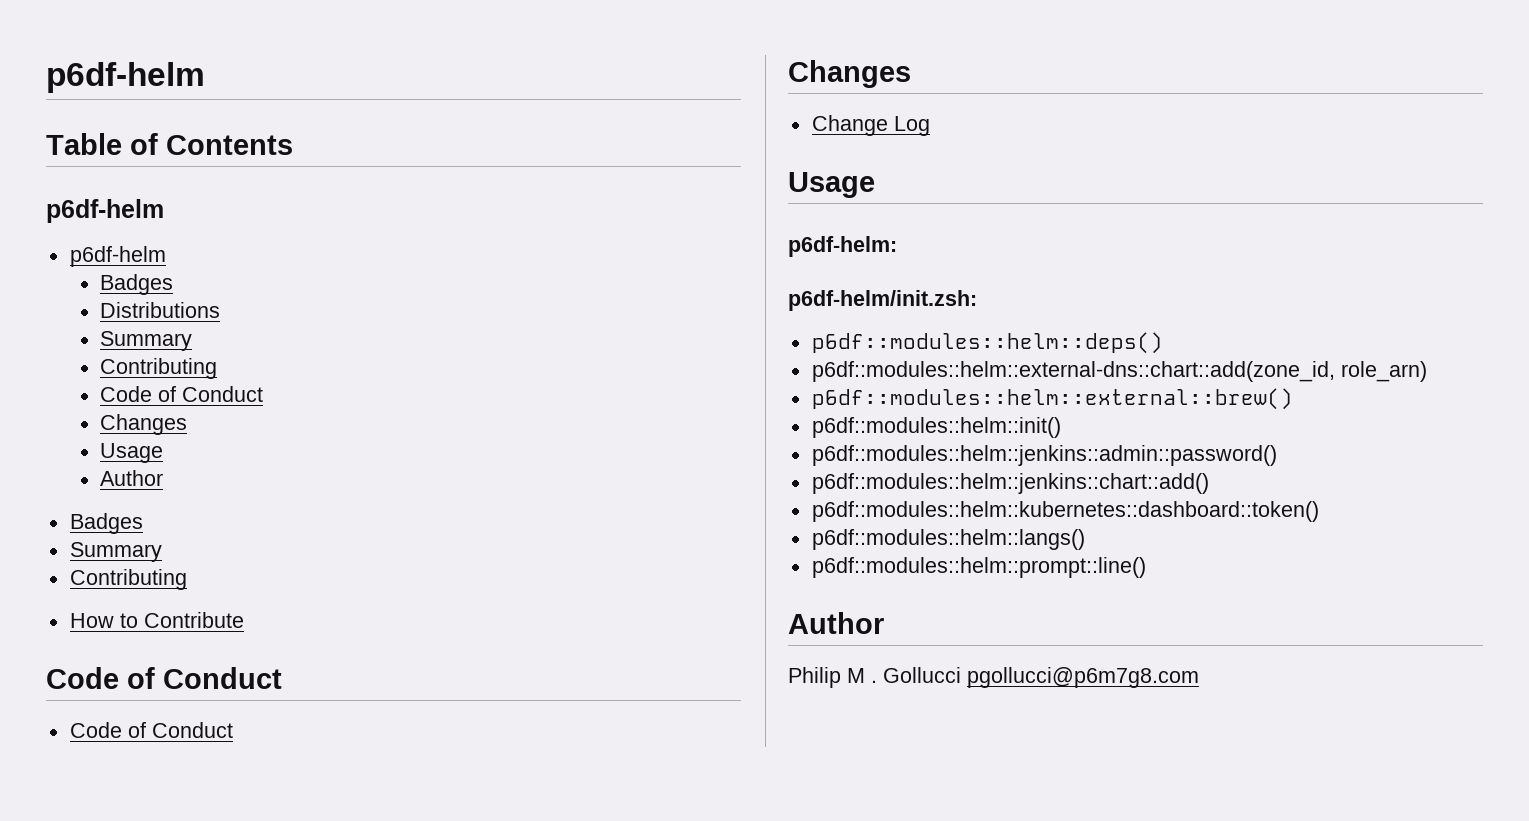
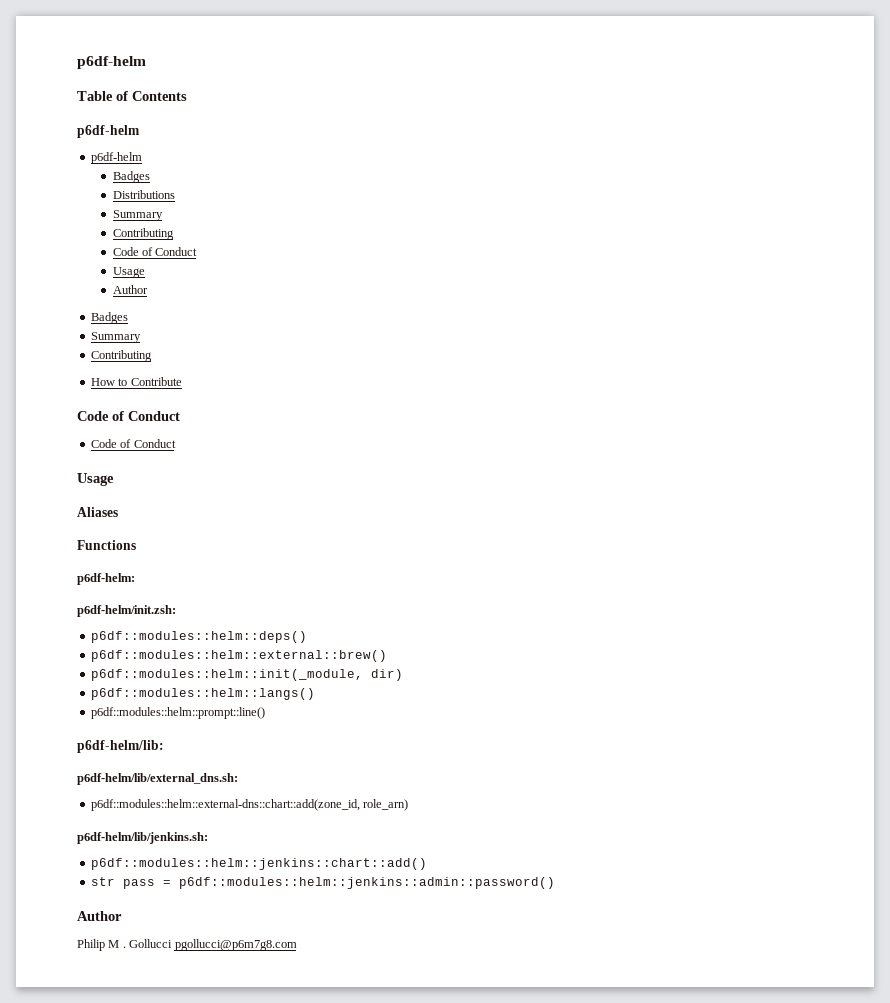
[99,414,187,435] // Changes -> (198, 251) none
[788,60,911,88] [811,115,930,136] [788,172,875,198] Changes // Change Log // Usage -> [77,473,114,486] [77,507,118,517] [77,540,136,550] Usage // Aliases // Functions
[811,361,1427,382] // p6df::modules::helm::external-dns::chart::add(zone_id, role_arn) -> (307, 637) none
[811,417,1061,438] [811,445,1277,466] [811,473,1209,494] [811,501,1319,522] [811,529,1085,550] [811,557,1146,578] p6df::modules::helm::init() // p6df::modules::helm::jenkins::admin::password() // p6df::modules::helm::jenkins::chart::add() // p6df::modules::helm::kubernetes::dashboard::token() // p6df::modules::helm::langs() // p6df::modules::helm::prompt::line() -> [90,669,403,681] [90,688,315,700] [90,707,265,719] [77,740,164,753] [77,773,238,785] [90,799,409,811] [77,832,208,844] [90,858,427,870] [90,877,555,889] p6df::modules::helm::init(_module, dir) // p6df::modules::helm::langs() // p6df::modules::helm::prompt::line() // p6df-helm/lib: // p6df-helm/lib/external_dns.sh: // p6df::modules::helm::external-dns::chart::add(zone_id, role_arn) // p6df-helm/lib/jenkins.sh: // p6df::modules::helm::jenkins::chart::add() // str pass = p6df::modules::helm::jenkins::admin::password()

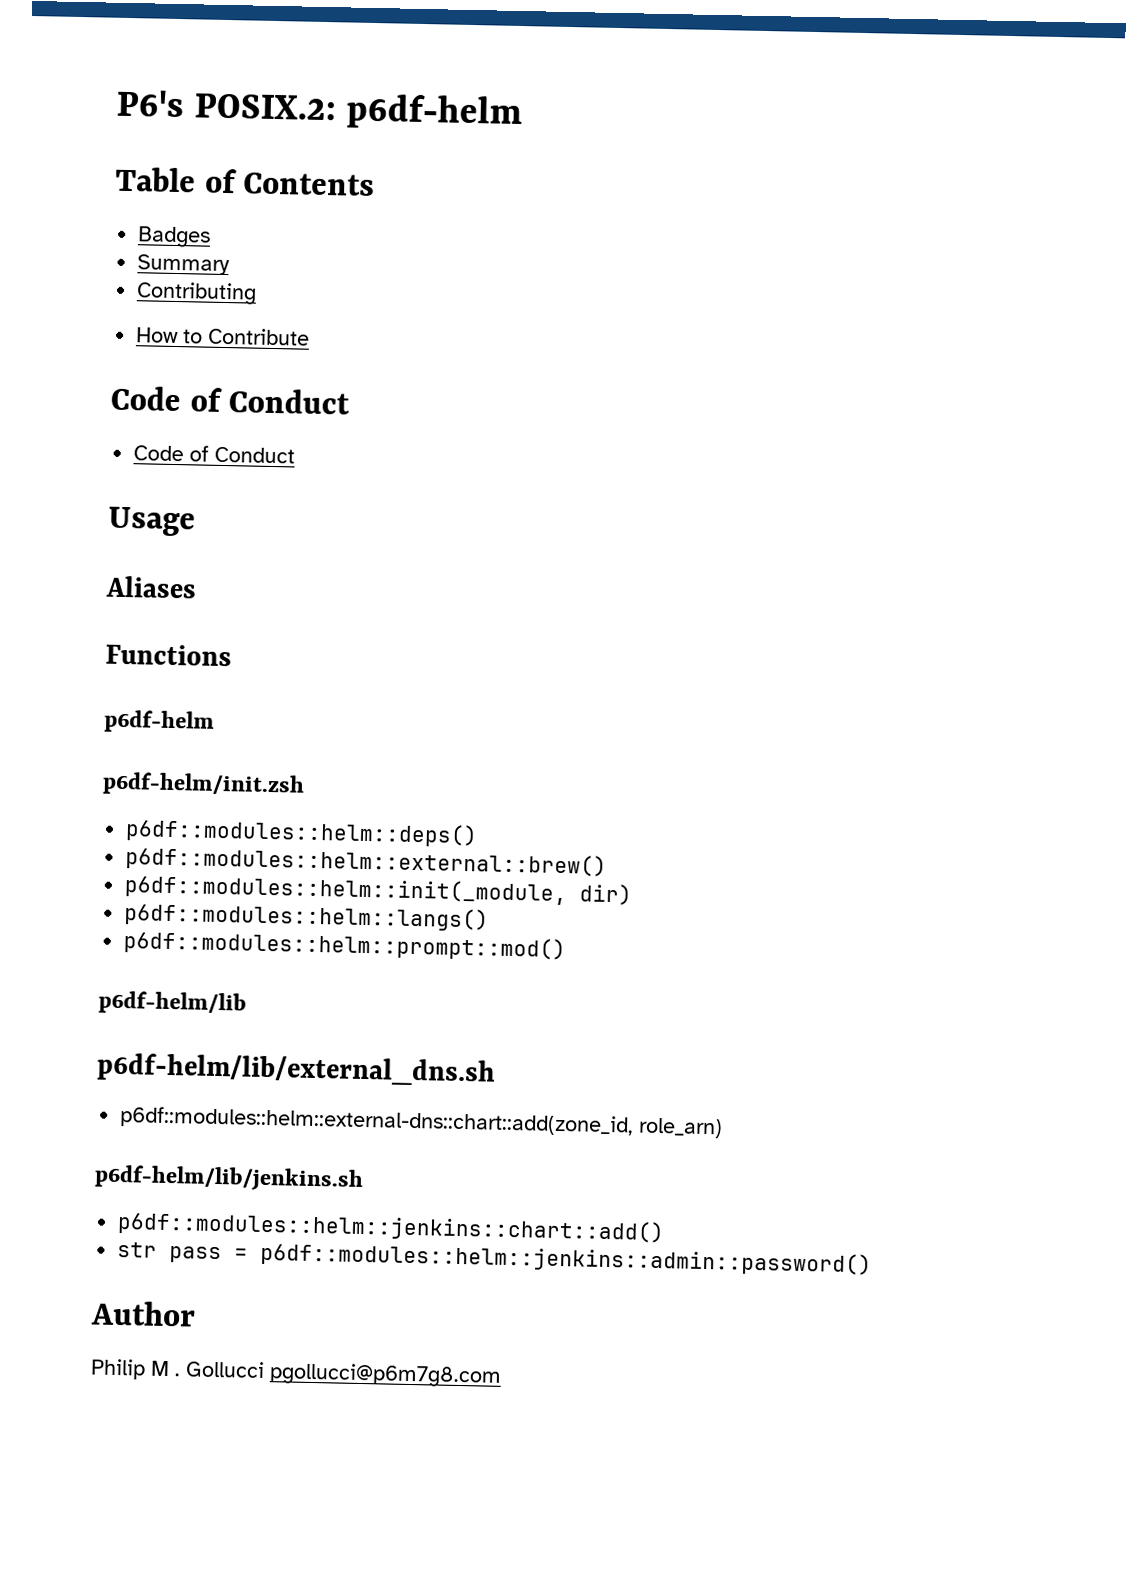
(77, 62) none -> [116,89,338,121] P6's POSIX.2:
[77,125,140,138] [90,152,142,164] [112,171,150,183] [112,190,175,199] [112,210,163,221] [112,228,174,240] [112,247,198,256] [112,267,145,278] [112,285,148,294] // p6df-helm // p6df-helm // Badges // Distributions // Summary // Contributing // Code of Conduct // Usage // Author -> (376, 184) none
[77,573,135,585] [77,605,176,617] p6df-helm: // p6df-helm/init.zsh: -> [104,709,215,734] [102,771,305,798] p6df-helm // p6df-helm/init.zsh
[90,707,265,719] [77,740,164,753] [77,773,238,785] p6df::modules::helm::prompt::line() // p6df-helm/lib: // p6df-helm/lib/external_dns.sh: -> [123,930,567,962] [98,990,247,1016] [96,1052,496,1088] p6df::modules::helm::prompt::mod() // p6df-helm/lib // p6df-helm/lib/external_dns.sh
[77,832,208,844] p6df-helm/lib/jenkins.sh: -> [94,1164,364,1192] p6df-helm/lib/jenkins.sh

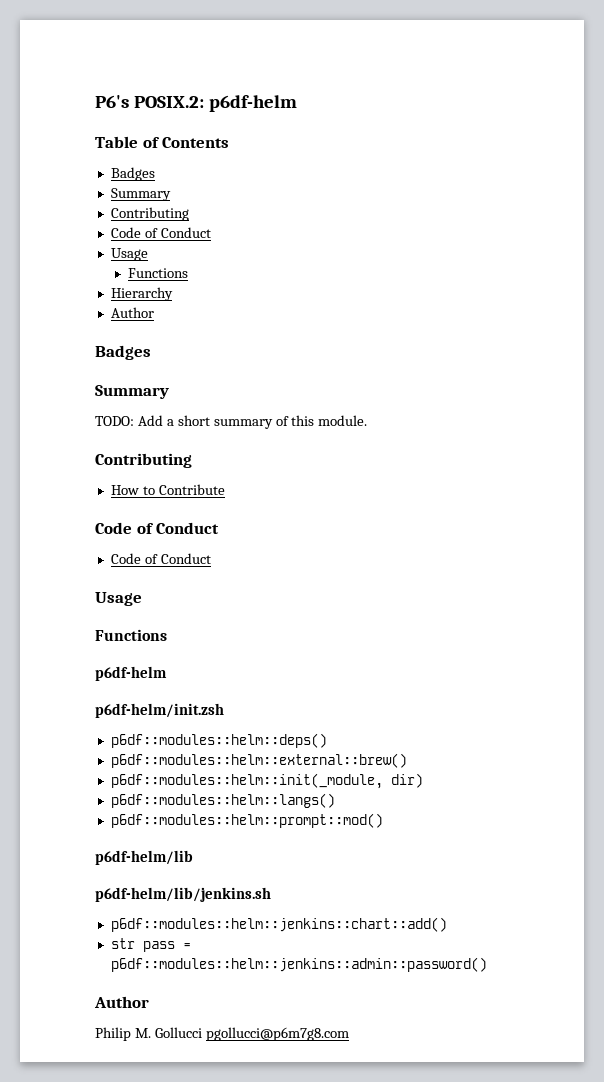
(258, 293) none -> [110,227,211,238] [110,248,148,261] [128,268,189,278] [110,287,173,301] [110,307,154,318] [95,345,151,360] [95,385,169,399] [95,415,368,429] [95,453,192,468] // Code of Conduct // Usage // Functions // Hierarchy // Author // Badges // Summary // TODO: Add a short summary of this module. // Contributing
[105,575,197,599] // Aliases -> (142, 599) none
[96,1052,496,1088] [119,1106,724,1139] // p6df-helm/lib/external_dns.sh // p6df::modules::helm::external-dns::chart::add(zone_id, role_arn) -> (193, 857) none
[150,1360,180,1377] M . -> [134,1028,151,1038] M.

